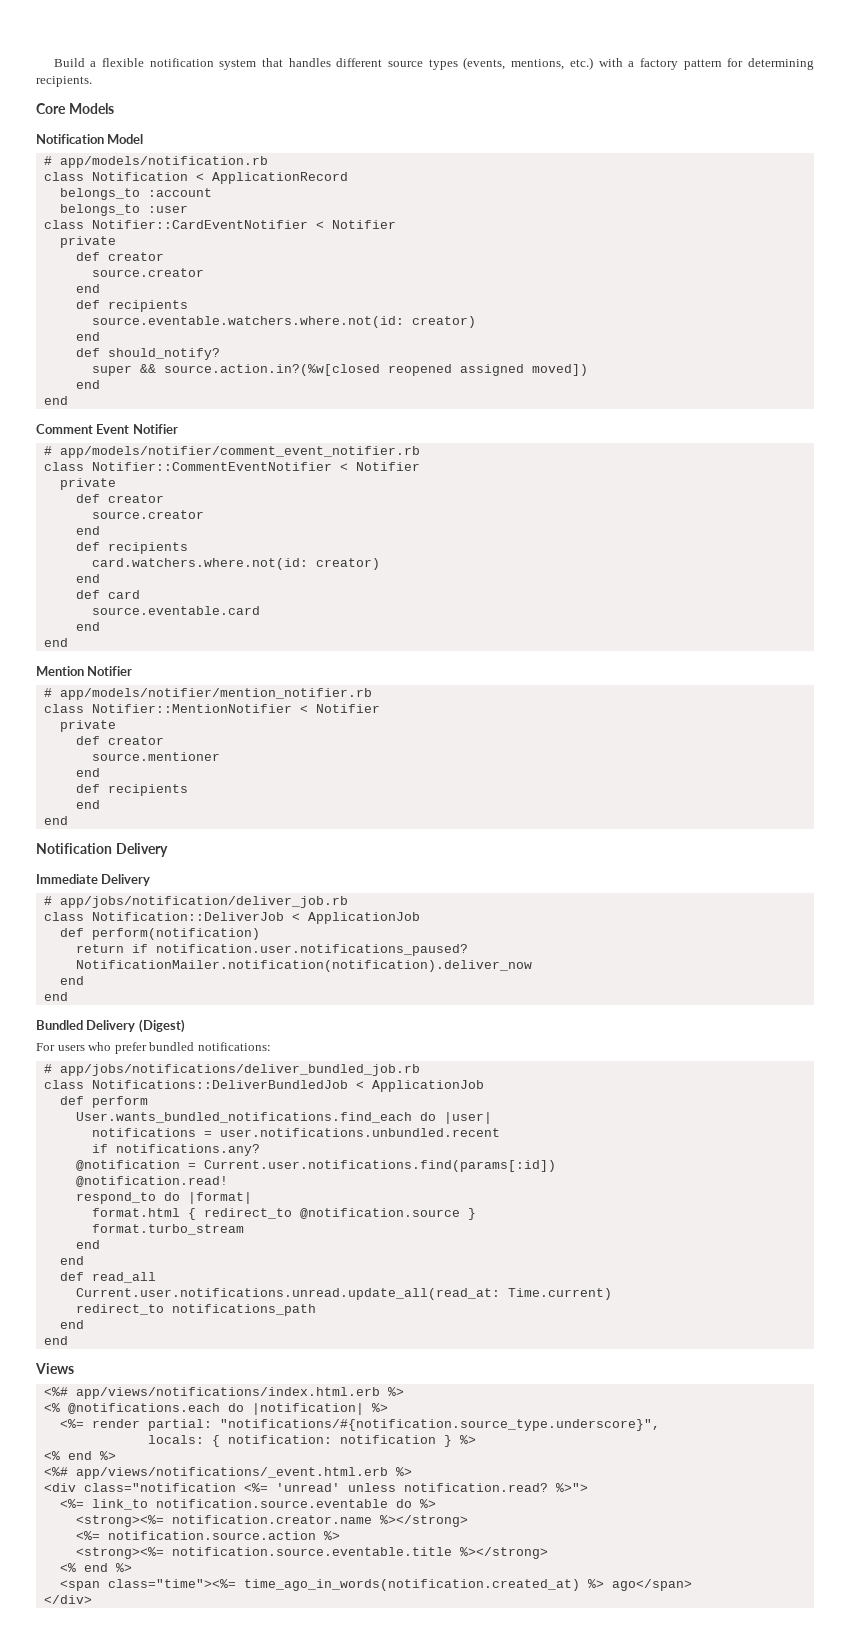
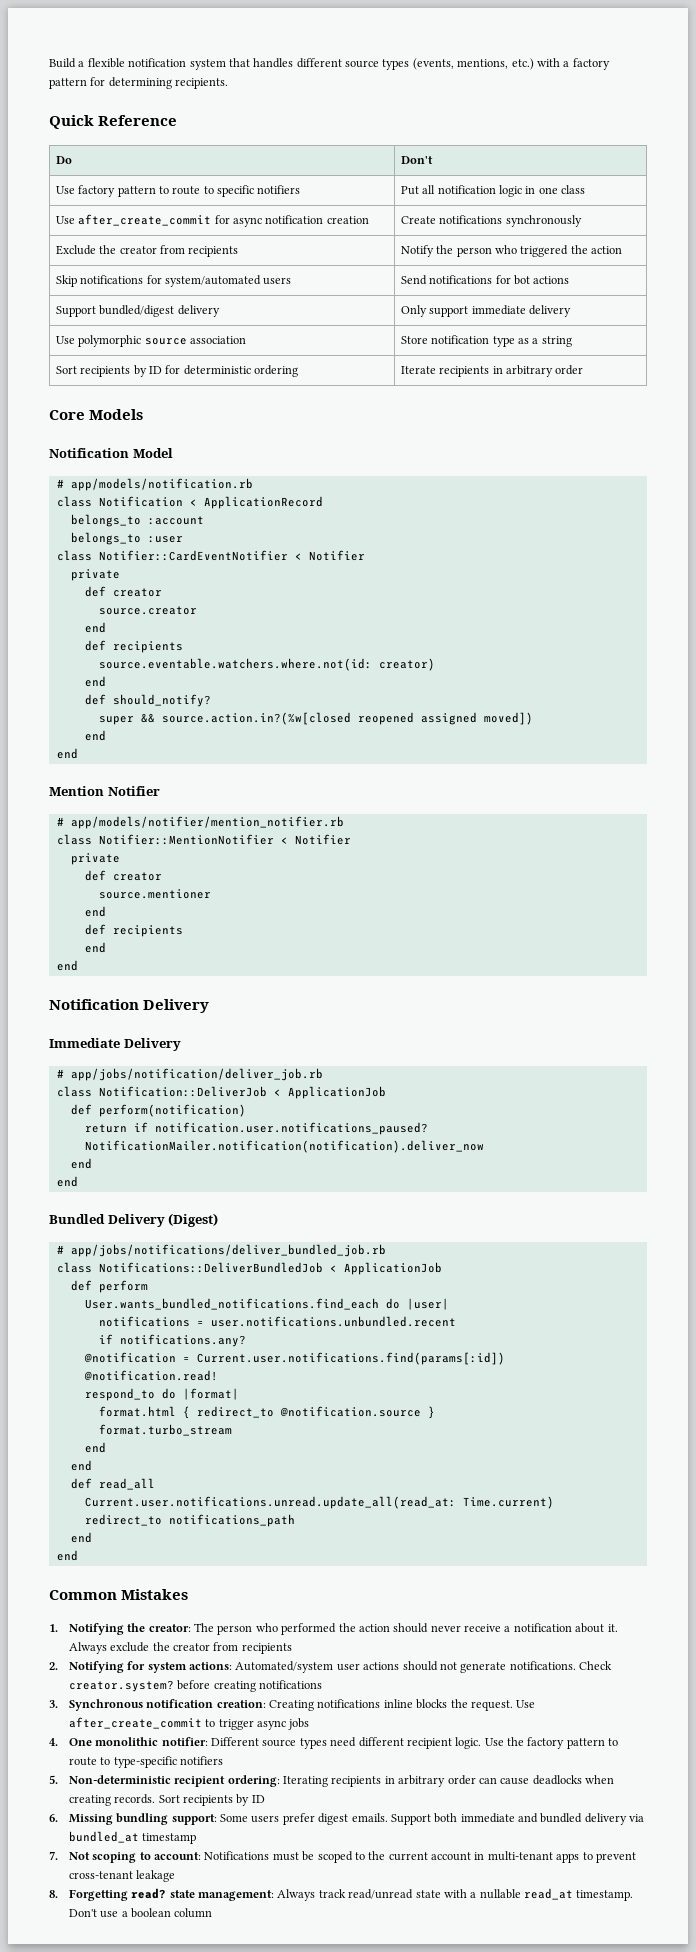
(92, 81) none -> [49,115,178,129] [55,156,72,164] [400,156,433,164] [55,185,301,197] [400,185,586,197] [55,214,369,227] [400,215,582,227] [55,245,239,257] [400,245,623,257] [55,275,292,287] [400,275,570,285] [55,305,220,317] [400,305,571,317] [55,335,246,347] [400,335,572,347] [55,365,299,377] [400,365,584,377] // Quick Reference // Do | Don't // Use factory pattern to route to specific notifiers | Put all notification logic in one class // Use after_create_commit for async notification creation | Create notifications synchronously // Exclude the creator from recipients | Notify the person who triggered the action // Skip notifications for system/automated users | Send notifications for bot actions // Support bundled/digest delivery | Only support immediate delivery // Use polymorphic source association | Store notification type as a string // Sort recipients by ID for deterministic ordering | Iterate recipients in arbitrary order
[36,424,178,434] [43,446,420,458] [43,462,420,471] [59,478,116,490] [75,494,164,503] [91,510,204,519] [75,526,100,535] [75,542,188,554] [91,558,380,570] [75,574,100,583] [75,590,140,599] [91,606,260,615] [75,622,100,631] [43,638,68,647] // Comment Event Notifier // # app/models/notifier/comment_event_notifier.rb // class Notifier::CommentEventNotifier < Notifier // private // def creator // source.creator // end // def recipients // card.watchers.where.not(id: creator) // end // def card // source.eventable.card // end // end -> (78, 753) none
[36,1042,271,1054] // For users who prefer bundled notifications: -> (219, 1220) none
[35,1363,74,1374] [43,1387,404,1399] [43,1403,388,1415] [59,1419,660,1431] [147,1435,476,1447] [43,1451,116,1460] [43,1467,412,1479] [43,1483,588,1492] [59,1499,436,1510] [75,1515,468,1527] [75,1531,340,1540] [75,1547,548,1559] [59,1563,132,1572] [59,1579,692,1591] [43,1595,92,1604] Views // <%# app/views/notifications/index.html.erb %> // <% @notifications.each do |notification| %> // <%= render partial: "notifications/#{notification.source_type.underscore}", // locals: { notification: notification } %> // <% end %> // <%# app/views/notifications/_event.html.erb %> // <div class="notification <%= 'unread' unless notification.read? %>"> // <%= link_to notification.source.eventable do %> // <strong><%= notification.creator.name %></strong> // <%= notification.source.action %> // <strong><%= notification.source.eventable.title %></strong> // <% end %> // <span class="time"><%= time_ago_in_words(notification.created_at) %> ago</span> // </div> -> [49,1589,189,1600] [49,1623,618,1635] [68,1642,292,1654] [49,1661,613,1673] [68,1680,323,1692] [49,1699,536,1711] [68,1717,310,1730] [49,1737,619,1749] [68,1756,224,1768] [49,1775,615,1787] [68,1794,265,1806] [49,1813,645,1825] [68,1831,197,1844] [49,1851,636,1863] [68,1870,176,1882] [49,1888,634,1901] [68,1908,213,1918] Common Mistakes // 1. Notifying the creator: The person who performed the action should never receive a notification about it. Always exclude the creator from recipients // 2. Notifying for system actions: Automated/system user actions should not generate notifications. Check creator.system? before creating notifications // 3. Synchronous notification creation: Creating notifications inline blocks the request. Use after_create_commit to trigger async jobs // 4. One monolithic notifier: Different source types need different recipient logic. Use the factory pattern to route to type-specific notifiers // 5. Non-deterministic recipient ordering: Iterating recipients in arbitrary order can cause deadlocks when creating records. Sort recipients by ID // 6. Missing bundling support: Some users prefer digest emails. Support both immediate and bundled delivery via bundled_at timestamp // 7. Not scoping to account: Notifications must be scoped to the current account in multi-tenant apps to prevent cross-tenant leakage // 8. Forgetting read? state management: Always track read/unread state with a nullable read_at timestamp. Don't use a boolean column

